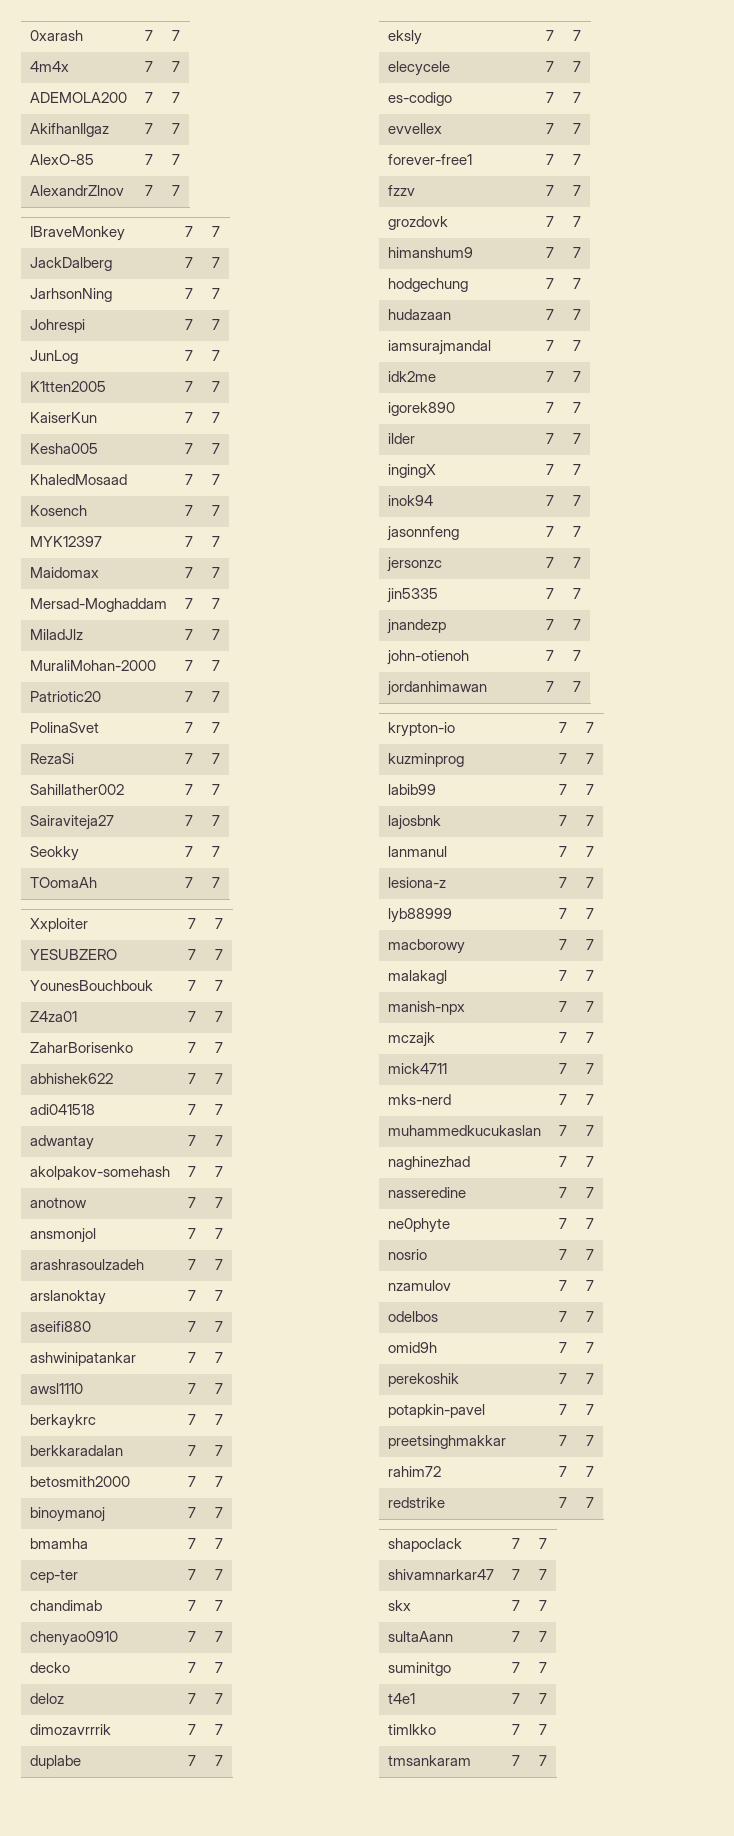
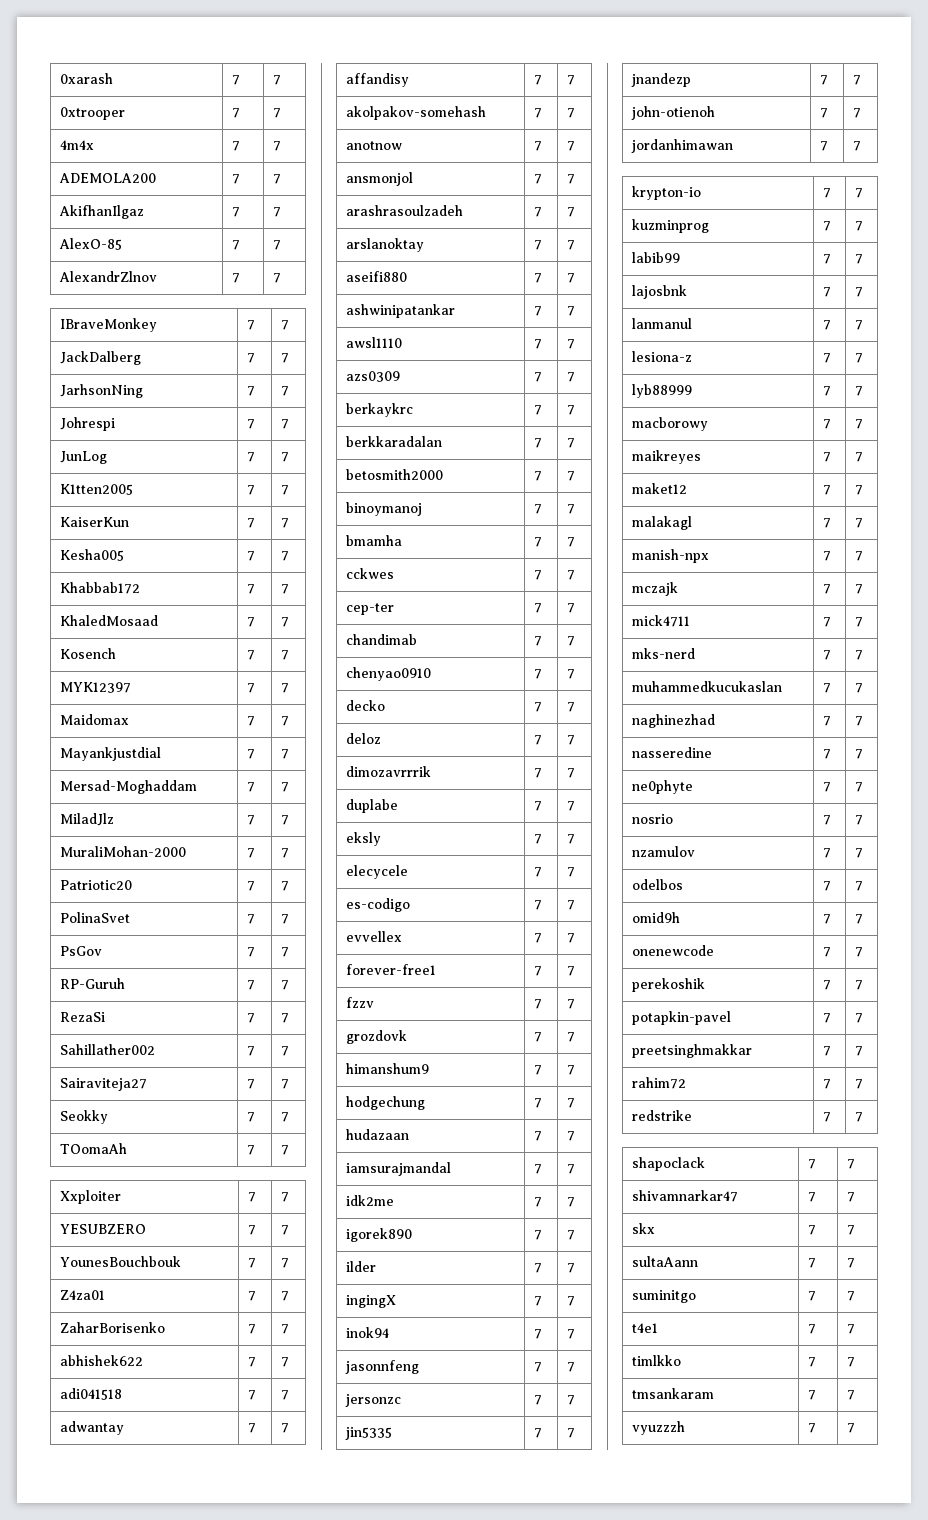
(180, 35) none -> [59,107,125,120] [231,108,240,118] [272,108,281,118] // 0xtrooper | 7 | 7
(220, 448) none -> [59,582,140,594] [246,584,255,594] [280,584,289,594] // Khabbab172 | 7 | 7
(220, 572) none -> [59,747,161,761] [246,749,255,759] [280,749,289,759] // Mayankjustdial | 7 | 7
(220, 727) none -> [59,946,102,956] [246,947,255,957] [280,947,289,957] [59,978,125,989] [246,980,255,990] [280,980,289,990] // PsGov | 7 | 7 // RP-Guruh | 7 | 7
(223, 1140) none -> [345,73,409,87] [533,75,542,85] [566,75,575,85] // affandisy | 7 | 7
(223, 1388) none -> [345,371,400,382] [533,372,542,382] [566,372,575,382] // azs0309 | 7 | 7
(223, 1543) none -> [345,568,394,579] [533,570,542,580] [566,570,575,580] // cckwes | 7 | 7
(594, 944) none -> [631,450,701,464] [822,452,831,462] [854,452,863,462] [631,483,687,494] [822,485,831,495] [854,485,863,495] // maikreyes | 7 | 7 // maket12 | 7 | 7
(594, 1347) none -> [631,945,714,956] [822,947,831,957] [854,947,863,957] // onenewcode | 7 | 7
(547, 1760) none -> [631,1421,685,1435] [807,1423,816,1433] [846,1423,855,1433] // vyuzzzh | 7 | 7

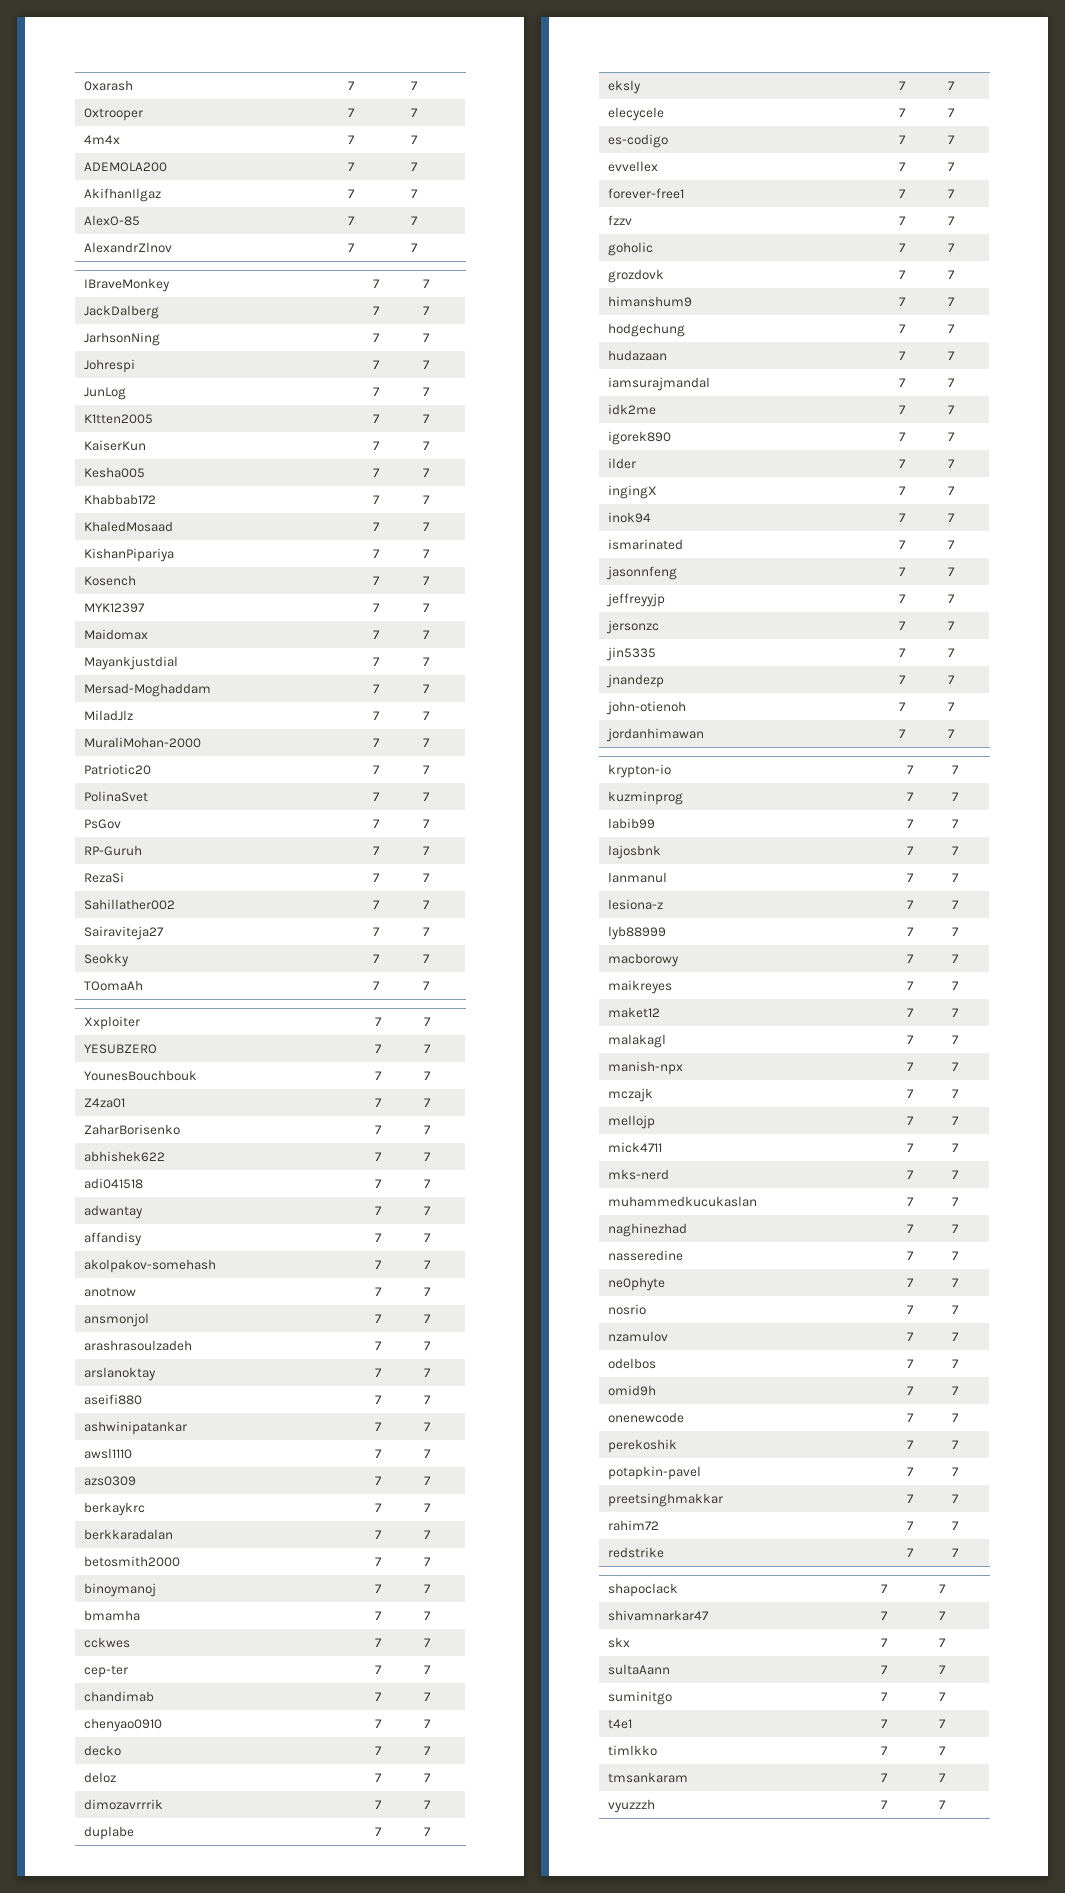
(289, 622) none -> [84,548,175,562] [373,549,381,558] [423,549,431,558] // KishanPipariya | 7 | 7
(575, 1004) none -> [608,242,654,256] [899,243,907,252] [948,243,956,252] // goholic | 7 | 7
(575, 1334) none -> [608,539,684,550] [899,540,907,549] [948,540,956,549] // ismarinated | 7 | 7
(575, 1367) none -> [606,593,666,607] [899,594,907,603] [948,594,956,603] // jeffreyyjp | 7 | 7
(863, 589) none -> [608,1115,656,1129] [907,1116,915,1125] [952,1116,960,1125] // mellojp | 7 | 7

